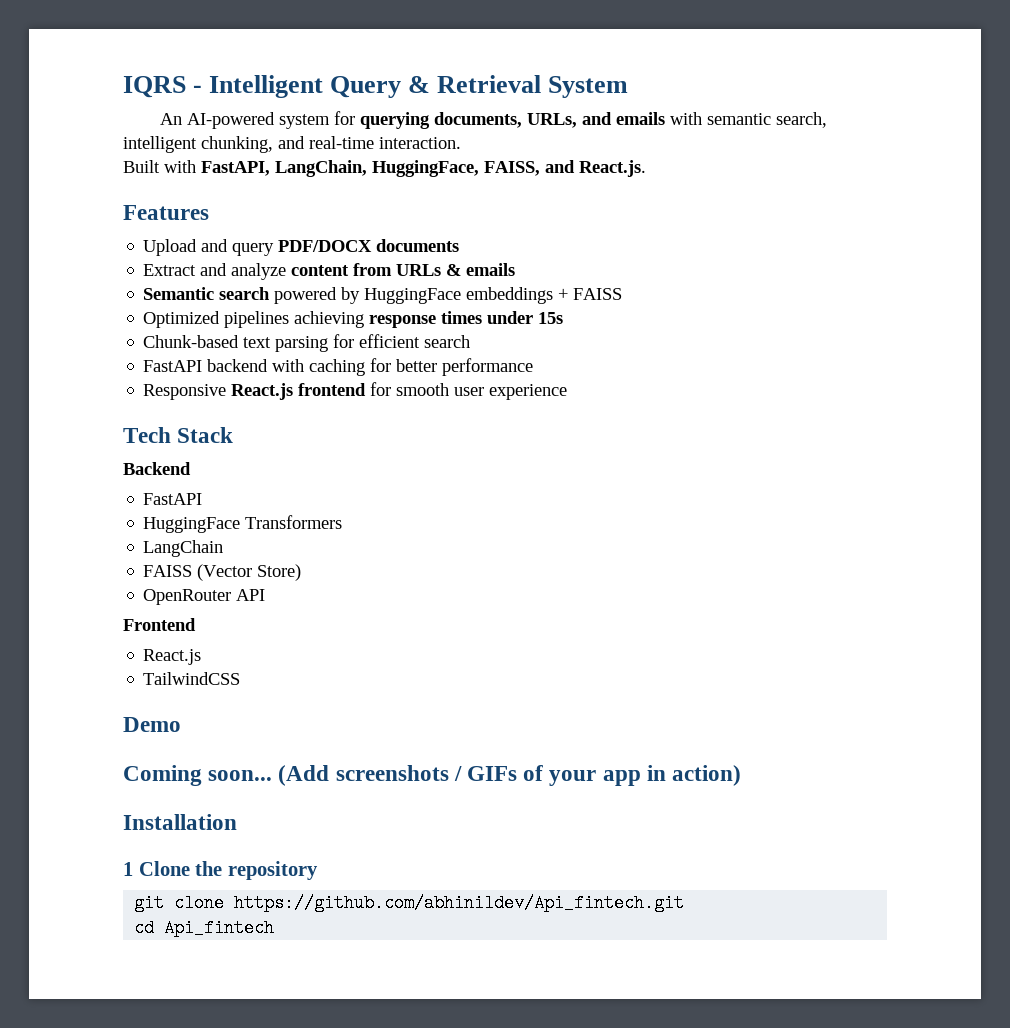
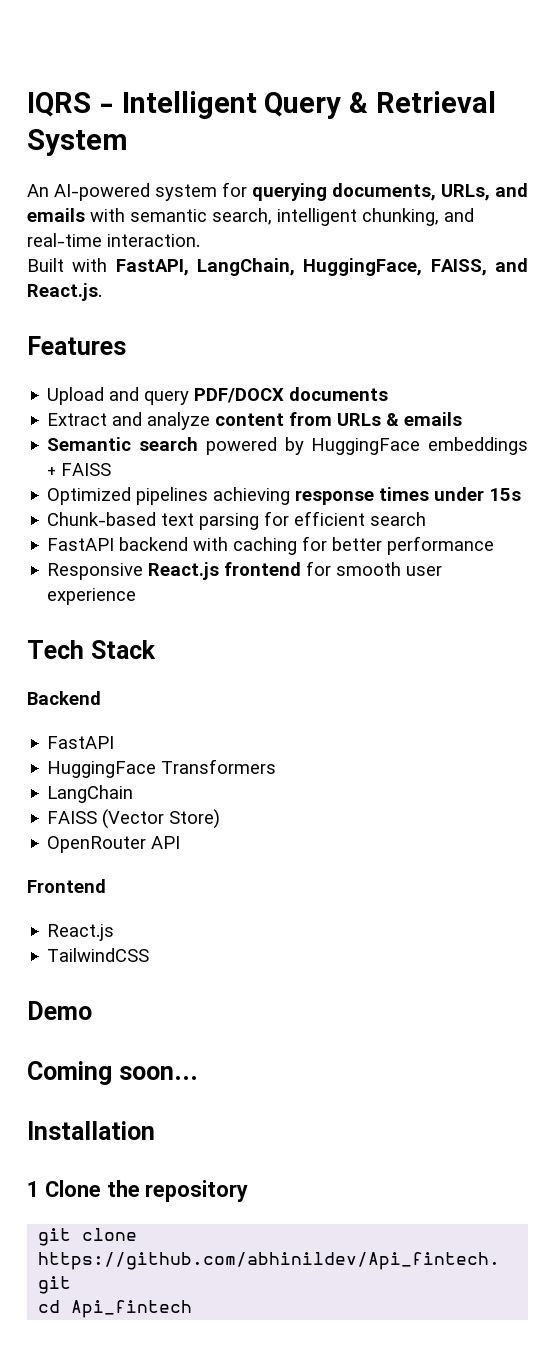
[278,765,742,786] (Add screenshots / GIFs of your app in action) -> (198, 1073) none

